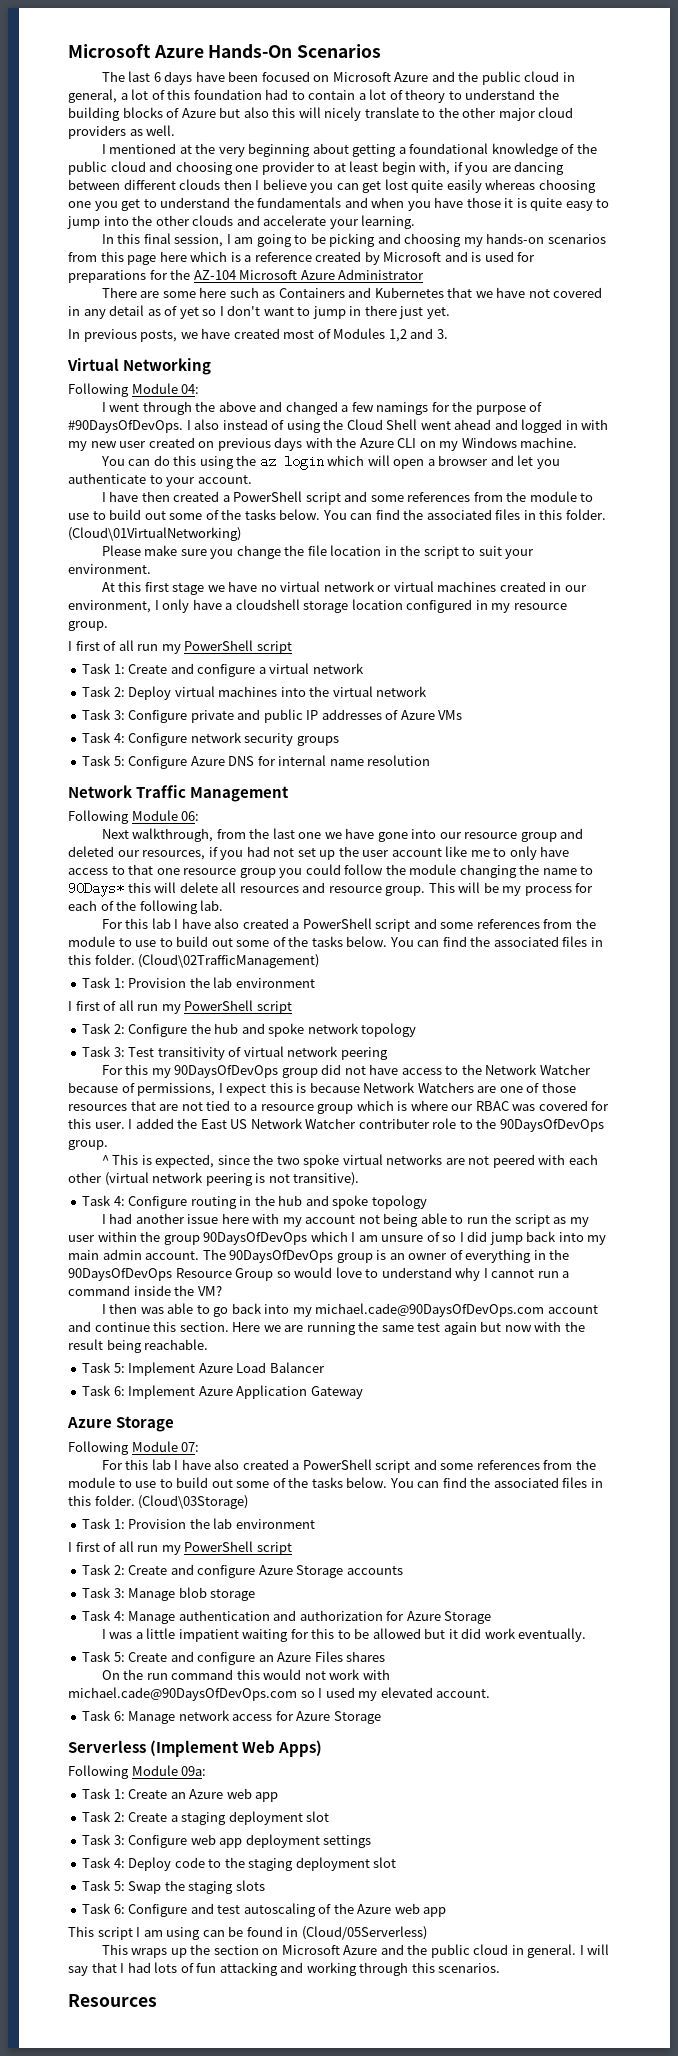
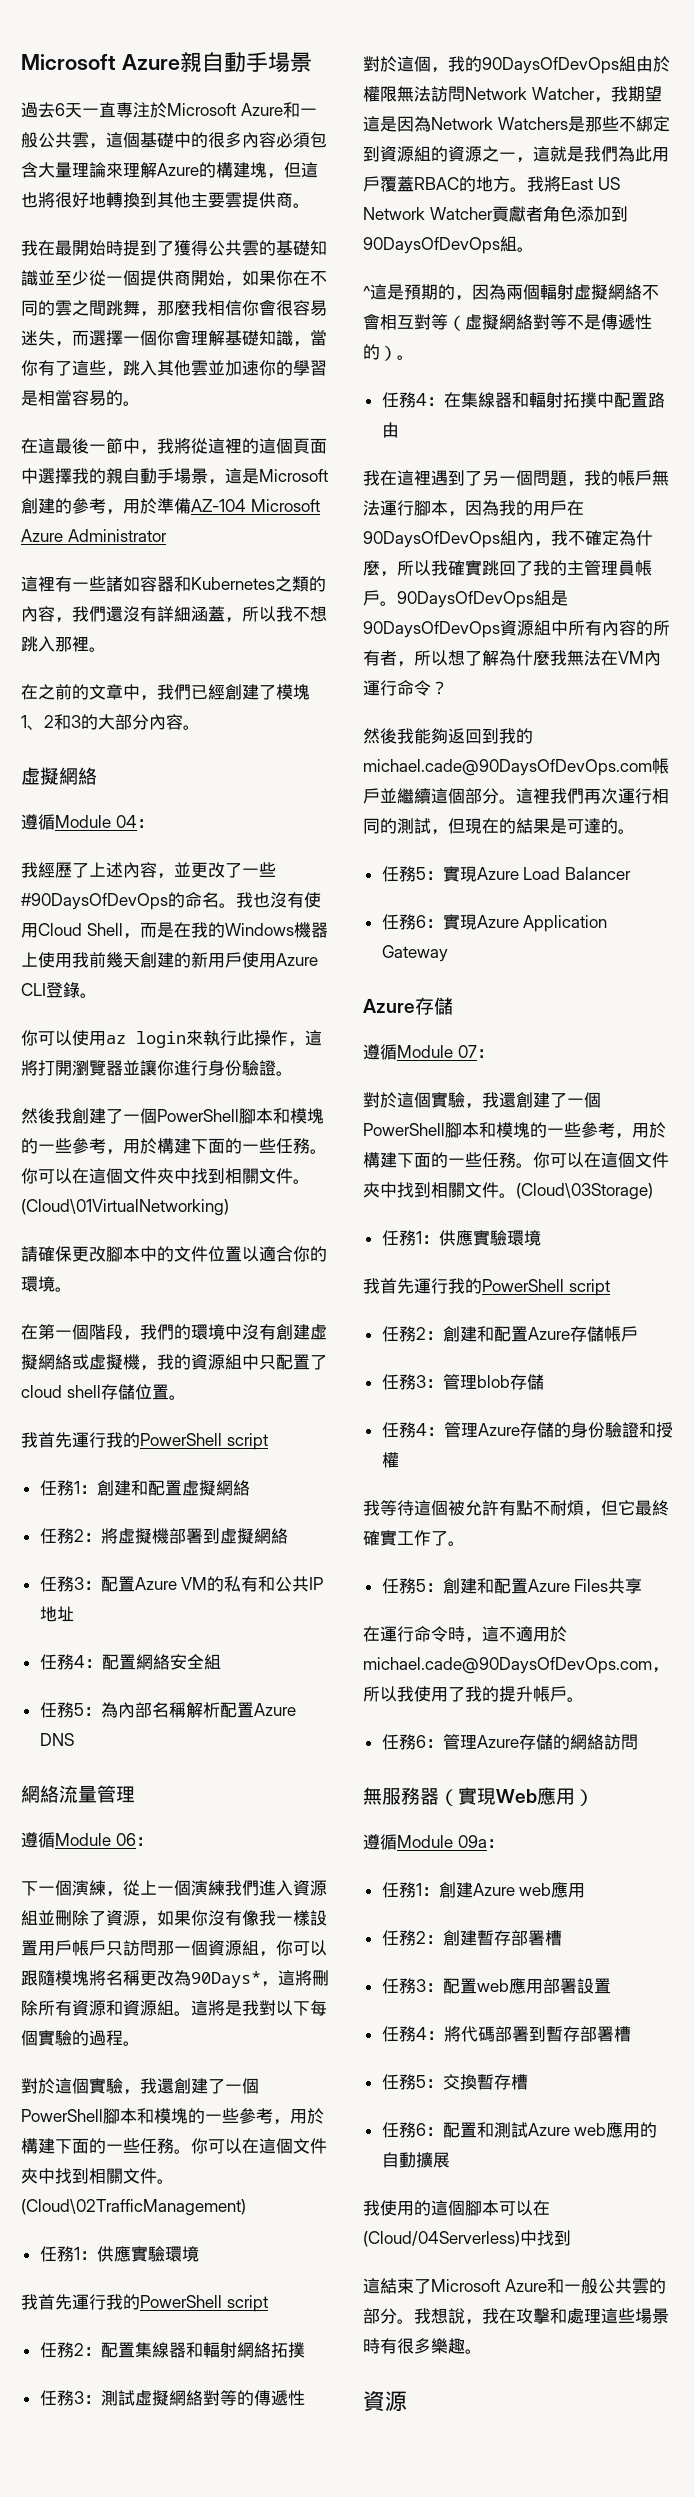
[68,43,382,58] [101,71,575,85] [68,89,559,103] [68,107,574,121] [68,125,176,139] [101,143,597,157] [68,161,565,175] [68,179,596,193] [68,197,610,211] [67,215,416,229] [101,233,606,247] [68,251,536,265] [68,269,425,283] [101,287,603,298] [68,305,450,319] [68,328,448,342] [67,358,212,375] [68,383,200,397] [101,401,543,415] [68,419,609,433] [68,437,578,451] [100,455,560,470] [68,473,252,487] [101,491,594,505] [68,509,606,520] [68,527,241,541] [101,545,535,559] [68,564,151,574] [101,581,587,595] [68,599,567,613] [68,621,108,631] [68,640,292,654] [82,663,364,677] [82,686,428,700] [82,709,463,723] [82,732,339,746] [82,755,431,769] [68,785,290,802] [68,810,200,824] [101,828,584,842] [68,846,570,860] [68,864,594,878] [68,882,594,897] [68,900,224,914] [101,918,596,932] [68,936,603,947] [68,954,320,968] [82,977,315,988] [68,1000,292,1014] [82,1023,417,1037] [82,1046,388,1060] [101,1064,591,1078] [68,1082,576,1096] [68,1100,610,1114] [68,1118,604,1132] [68,1140,108,1150] [101,1154,598,1168] [68,1172,360,1186] [82,1195,427,1209] [101,1213,589,1227] [68,1231,607,1245] [68,1249,570,1263] [68,1267,570,1281] [68,1285,222,1296] [101,1303,598,1317] [68,1321,585,1335] [68,1339,209,1353] [82,1362,196,1376] Microsoft Azure Hands-On Scenarios // The last 6 days have been focused on Microsoft Azure and the public cloud in general, a lot of this foundation had to contain a lot of theory to understand the building blocks of Azure but also this will nicely translate to the other major cloud providers as well. // I mentioned at the very beginning about getting a foundational knowledge of the public cloud and choosing one provider to at least begin with, if you are dancing between different clouds then I believe you can get lost quite easily whereas choosing one you get to understand the fundamentals and when you have those it is quite easy to jump into the other clouds and accelerate your learning. // In this final session, I am going to be picking and choosing my hands-on scenarios from this page here which is a reference created by Microsoft and is used for preparations for the AZ-104 Microsoft Azure Administrator // There are some here such as Containers and Kubernetes that we have not covered in any detail as of yet so I don't want to jump in there just yet. // In previous posts, we have created most of Modules 1,2 and 3. // Virtual Networking // Following Module 04: // I went through the above and changed a few namings for the purpose of #90DaysOfDevOps. I also instead of using the Cloud Shell went ahead and logged in with my new user created on previous days with the Azure CLI on my Windows machine. // You can do this using the az login which will open a browser and let you authenticate to your account. // I have then created a PowerShell script and some references from the module to use to build out some of the tasks below. You can find the associated files in this folder. (Cloud\01VirtualNetworking) // Please make sure you change the file location in the script to suit your environment. // At this first stage we have no virtual network or virtual machines created in our environment, I only have a cloudshell storage location configured in my resource group. // I first of all run my PowerShell script // Task 1: Create and configure a virtual network // Task 2: Deploy virtual machines into the virtual network // Task 3: Configure private and public IP addresses of Azure VMs // Task 4: Configure network security groups // Task 5: Configure Azure DNS for internal name resolution // Network Traffic Management // Following Module 06: // Next walkthrough, from the last one we have gone into our resource group and deleted our resources, if you had not set up the user account like me to only have access to that one resource group you could follow the module changing the name to 90Days* this will delete all resources and resource group. This will be my process for each of the following lab. // For this lab I have also created a PowerShell script and some references from the module to use to build out some of the tasks below. You can find the associated files in this folder. (Cloud\02TrafficManagement) // Task 1: Provision the lab environment // I first of all run my PowerShell script // Task 2: Configure the hub and spoke network topology // Task 3: Test transitivity of virtual network peering // For this my 90DaysOfDevOps group did not have access to the Network Watcher because of permissions, I expect this is because Network Watchers are one of those resources that are not tied to a resource group which is where our RBAC was covered for this user. I added the East US Network Watcher contributer role to the 90DaysOfDevOps group. // ^ This is expected, since the two spoke virtual networks are not peered with each other (virtual network peering is not transitive). // Task 4: Configure routing in the hub and spoke topology // I had another issue here with my account not being able to run the script as my user within the group 90DaysOfDevOps which I am unsure of so I did jump back into my main admin account. The 90DaysOfDevOps group is an owner of everything in the 90DaysOfDevOps Resource Group so would love to understand why I cannot run a command inside the VM? // I then was able to go back into my michael.cade@90DaysOfDevOps.com account and continue this section. Here we are running the same test again but now with the result being reachable. // Task 5: Implement -> [21,52,312,73] [21,102,317,118] [21,131,327,149] [21,161,318,179] [21,192,310,208] [21,240,327,256] [21,270,327,287] [21,299,327,317] [21,329,327,347] [21,359,327,377] [21,390,140,406] [21,437,327,455] [21,467,328,485] [21,497,320,515] [21,529,167,542] [21,575,326,592] [21,606,327,623] [21,636,106,652] [21,684,310,701] [21,714,200,730] [21,767,97,785] [21,814,154,830] [21,862,276,879] [21,892,321,910] [21,922,328,939] [21,952,318,968] [21,982,97,998] [21,1029,322,1048] [21,1060,293,1076] [21,1108,324,1124] [21,1137,327,1155] [21,1167,310,1184] [21,1199,229,1216] [21,1246,327,1262] [21,1276,72,1292] [21,1324,327,1341] [21,1354,327,1371] [21,1384,186,1400] [21,1432,268,1450] [39,1480,250,1496] [39,1528,288,1544] [39,1576,324,1592] [39,1606,74,1622] [39,1654,221,1670] [39,1702,296,1718] [39,1733,74,1746] [21,1785,135,1803] [21,1832,153,1848] [21,1880,327,1897] [21,1910,327,1927] [21,1940,327,1957] [21,1969,329,1988] [21,1999,327,2016] [21,2030,140,2046] [21,2077,259,2095] [21,2107,324,2125] [21,2137,327,2154] [21,2168,174,2184] [21,2199,246,2216] [39,2246,199,2262] [21,2294,268,2312] [39,2342,305,2358] [39,2390,305,2406] [363,55,670,74] [363,86,662,103] [363,115,670,132] [363,145,669,163] [363,176,620,192] [363,205,628,222] [363,236,534,254] [363,283,659,301] [363,313,652,331] [363,344,414,361] [381,392,665,408] [381,422,399,438] [363,469,669,487] [363,500,584,517] [363,530,653,548] [363,560,652,577] [363,590,568,608] [363,620,670,638] [363,650,661,667] [363,680,448,696] [363,728,533,744] [363,758,669,776] [363,787,669,804] [363,818,635,835] [381,866,477,882] Microsoft Azure親自動手場景 // 過去6天一直專注於Microsoft Azure和一般公共雲，這個基礎中的很多內容必須包含大量理論來理解Azure的構建塊，但這也將很好地轉換到其他主要雲提供商。 // 我在最開始時提到了獲得公共雲的基礎知識並至少從一個提供商開始，如果你在不同的雲之間跳舞，那麼我相信你會很容易迷失，而選擇一個你會理解基礎知識，當你有了這些，跳入其他雲並加速你的學習是相當容易的。 // 在這最後一節中，我將從這裡的這個頁面中選擇我的親自動手場景，這是Microsoft創建的參考，用於準備AZ-104 Microsoft Azure Administrator // 這裡有一些諸如容器和Kubernetes之類的內容，我們還沒有詳細涵蓋，所以我不想跳入那裡。 // 在之前的文章中，我們已經創建了模塊1、2和3的大部分內容。 // 虛擬網絡 // 遵循Module 04： // 我經歷了上述內容，並更改了一些#90DaysOfDevOps的命名。我也沒有使用Cloud Shell，而是在我的Windows機器上使用我前幾天創建的新用戶使用Azure CLI登錄。 // 你可以使用az login來執行此操作，這將打開瀏覽器並讓你進行身份驗證。 // 然後我創建了一個PowerShell腳本和模塊的一些參考，用於構建下面的一些任務。你可以在這個文件夾中找到相關文件。(Cloud\01VirtualNetworking) // 請確保更改腳本中的文件位置以適合你的環境。 // 在第一個階段，我們的環境中沒有創建虛擬網絡或虛擬機，我的資源組中只配置了cloud shell存儲位置。 // 我首先運行我的PowerShell script // 任務1：創建和配置虛擬網絡 // 任務2：將虛擬機部署到虛擬網絡 // 任務3：配置Azure VM的私有和公共IP地址 // 任務4：配置網絡安全組 // 任務5：為內部名稱解析配置Azure DNS // 網絡流量管理 // 遵循Module 06： // 下一個演練，從上一個演練我們進入資源組並刪除了資源，如果你沒有像我一樣設置用戶帳戶只訪問那一個資源組，你可以跟隨模塊將名稱更改為90Days*，這將刪除所有資源和資源組。這將是我對以下每個實驗的過程。 // 對於這個實驗，我還創建了一個PowerShell腳本和模塊的一些參考，用於構建下面的一些任務。你可以在這個文件夾中找到相關文件。(Cloud\02TrafficManagement) // 任務1：供應實驗環境 // 我首先運行我的PowerShell script // 任務2：配置集線器和輻射網絡拓撲 // 任務3：測試虛擬網絡對等的傳遞性 // 對於這個，我的90DaysOfDevOps組由於權限無法訪問Network Watcher，我期望這是因為Network Watchers是那些不綁定到資源組的資源之一，這就是我們為此用戶覆蓋RBAC的地方。我將East US Network Watcher貢獻者角色添加到90DaysOfDevOps組。 // ^這是預期的，因為兩個輻射虛擬網絡不會相互對等（虛擬網絡對等不是傳遞性的）。 // 任務4：在集線器和輻射拓撲中配置路由 // 我在這裡遇到了另一個問題，我的帳戶無法運行腳本，因為我的用戶在90DaysOfDevOps組內，我不確定為什麼，所以我確實跳回了我的主管理員帳戶。90DaysOfDevOps組是90DaysOfDevOps資源組中所有內容的所有者，所以想了解為什麼我無法在VM內運行命令？ // 然後我能夠返回到我的michael.cade@90DaysOfDevOps.com帳戶並繼續這個部分。這裡我們再次運行相同的測試，但現在的結果是可達的。 // 任務5：實現
[82,1385,196,1399] Task 6: Implement -> [381,914,477,930] 任務6：實現
[116,1416,175,1432] [68,1441,200,1455] [101,1459,596,1473] [68,1477,603,1488] [68,1495,249,1509] [82,1518,315,1529] [68,1541,292,1555] [82,1564,403,1578] [82,1587,256,1601] [82,1610,492,1624] [101,1628,587,1642] [82,1651,386,1665] [101,1669,390,1680] [68,1687,491,1701] [82,1710,381,1724] [68,1740,323,1757] [68,1765,207,1779] [82,1788,279,1802] [82,1811,330,1825] [82,1834,372,1848] [82,1857,397,1871] [82,1880,265,1894] [82,1903,447,1917] [68,1926,427,1940] [101,1944,610,1958] [68,1962,501,1976] [68,1994,157,2007] Storage // Following Module 07: // For this lab I have also created a PowerShell script and some references from the module to use to build out some of the tasks below. You can find the associated files in this folder. (Cloud\03Storage) // Task 1: Provision the lab environment // I first of all run my PowerShell script // Task 2: Create and configure Azure Storage accounts // Task 3: Manage blob storage // Task 4: Manage authentication and authorization for Azure Storage // I was a little impatient waiting for this to be allowed but it did work eventually. // Task 5: Create and configure an Azure Files shares // On the run command this would not work with michael.cade@90DaysOfDevOps.com so I used my elevated account. // Task 6: Manage network access for Azure Storage // Serverless (Implement Web Apps) // Following Module 09a: // Task 1: Create an Azure web app // Task 2: Create a staging deployment slot // Task 3: Configure web app deployment settings // Task 4: Deploy code to the staging deployment slot // Task 5: Swap the staging slots // Task 6: Configure and test autoscaling of the Azure web app // This script I am using can be found in (Cloud/05Serverless) // This wraps up the section on Microsoft Azure and the public cloud in general. I will say that I had lots of fun attacking and working through this scenarios. // Resources -> [415,997,453,1015] [363,1044,494,1060] [363,1091,601,1109] [363,1121,666,1139] [363,1151,669,1168] [363,1182,653,1200] [381,1230,541,1246] [363,1278,610,1296] [381,1326,638,1342] [381,1374,544,1390] [381,1422,673,1438] [381,1452,399,1468] [363,1499,669,1517] [363,1530,465,1546] [381,1578,643,1594] [363,1625,567,1643] [363,1657,669,1674] [363,1686,584,1702] [381,1734,638,1750] [363,1787,594,1806] [363,1834,504,1850] [381,1882,586,1898] [381,1930,562,1946] [381,1978,611,1994] [381,2026,631,2042] [381,2074,528,2090] [381,2122,658,2138] [381,2152,450,2168] [363,2199,550,2216] [363,2230,571,2247] [363,2277,666,2294] [363,2307,669,2325] [363,2338,482,2354] [363,2391,407,2412] 存儲 // 遵循Module 07： // 對於這個實驗，我還創建了一個PowerShell腳本和模塊的一些參考，用於構建下面的一些任務。你可以在這個文件夾中找到相關文件。(Cloud\03Storage) // 任務1：供應實驗環境 // 我首先運行我的PowerShell script // 任務2：創建和配置Azure存儲帳戶 // 任務3：管理blob存儲 // 任務4：管理Azure存儲的身份驗證和授權 // 我等待這個被允許有點不耐煩，但它最終確實工作了。 // 任務5：創建和配置Azure Files共享 // 在運行命令時，這不適用於michael.cade@90DaysOfDevOps.com，所以我使用了我的提升帳戶。 // 任務6：管理Azure存儲的網絡訪問 // 無服務器（實現Web應用） // 遵循Module 09a： // 任務1：創建Azure web應用 // 任務2：創建暫存部署槽 // 任務3：配置web應用部署設置 // 任務4：將代碼部署到暫存部署槽 // 任務5：交換暫存槽 // 任務6：配置和測試Azure web應用的自動擴展 // 我使用的這個腳本可以在(Cloud/04Serverless)中找到 // 這結束了Microsoft Azure和一般公共雲的部分。我想說，我在攻擊和處理這些場景時有很多樂趣。 // 資源

